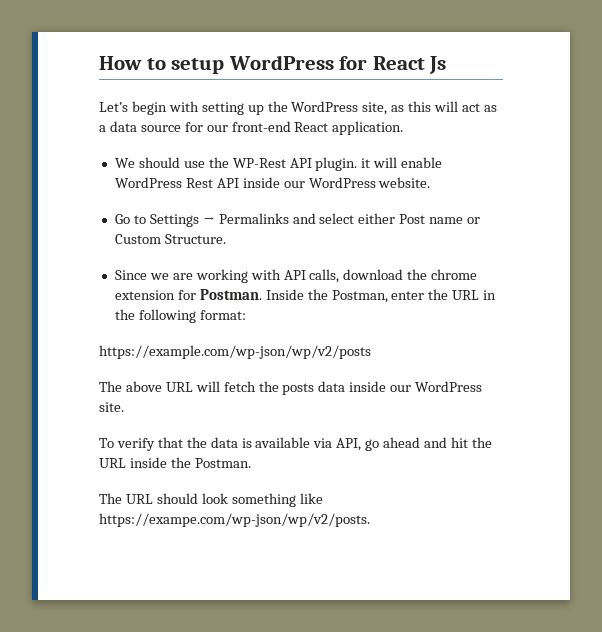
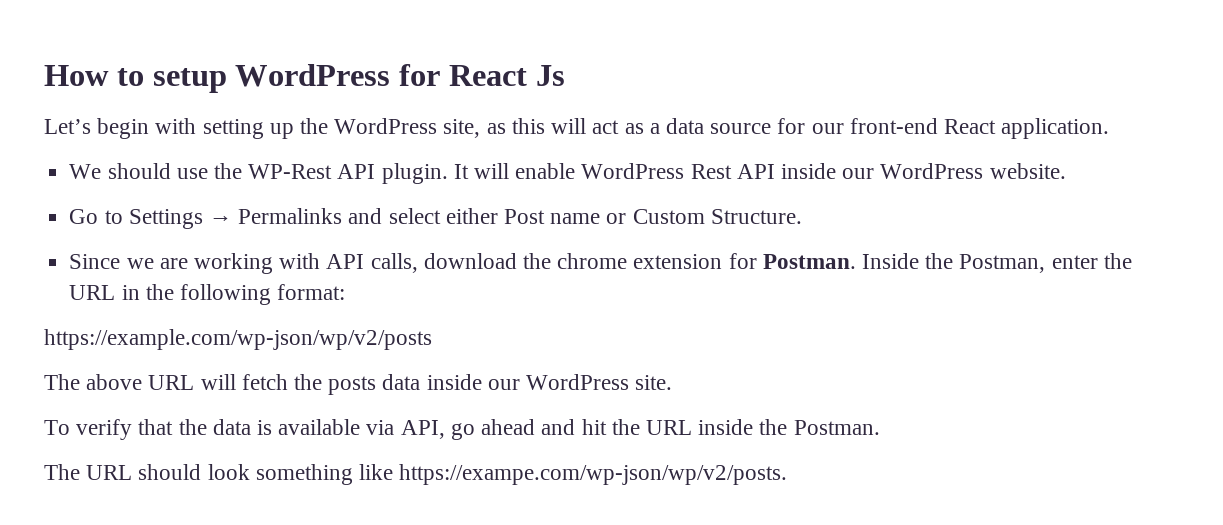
[361,158,371,168] it -> [453,164,469,179] It

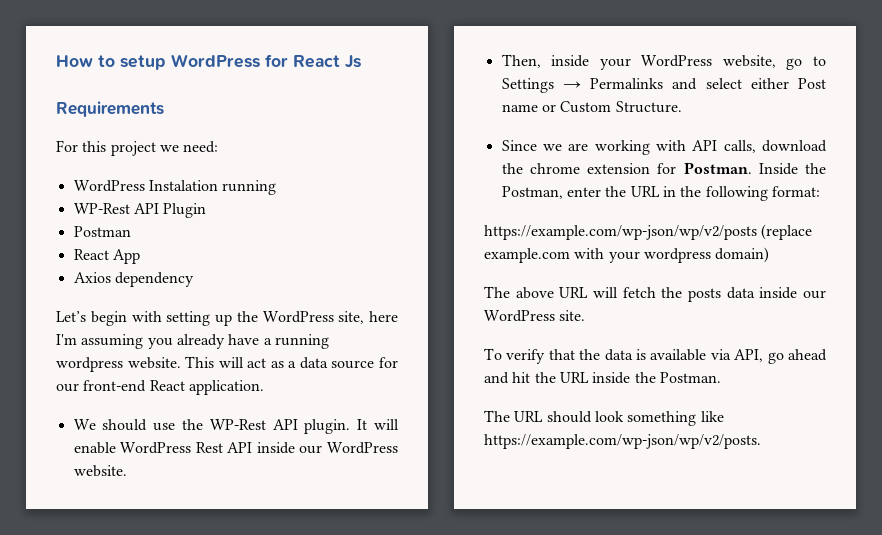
(565, 75) none -> [56,101,164,117] [56,140,219,156] [73,180,277,195] [73,203,207,218] [73,226,131,237] [73,249,140,264] [73,272,194,287] // Requirements // For this project we need: // WordPress Instalation running // WP-Rest API Plugin // Postman // React App // Axios dependency
[486,118,545,134] as this -> [369,311,398,322] [56,334,329,349] [56,356,215,372] here I'm assuming you already have a running wordpress website. This
[69,209,99,224] Go -> [501,54,803,70] Then, inside your WordPress website, go
(432, 339) none -> [761,224,813,240] [484,247,770,263] (replace example.com with your wordpress domain)
[399,464,788,485] https://exampe.com/wp-json/wp/v2/posts. -> [484,434,761,449] https://example.com/wp-json/wp/v2/posts.

